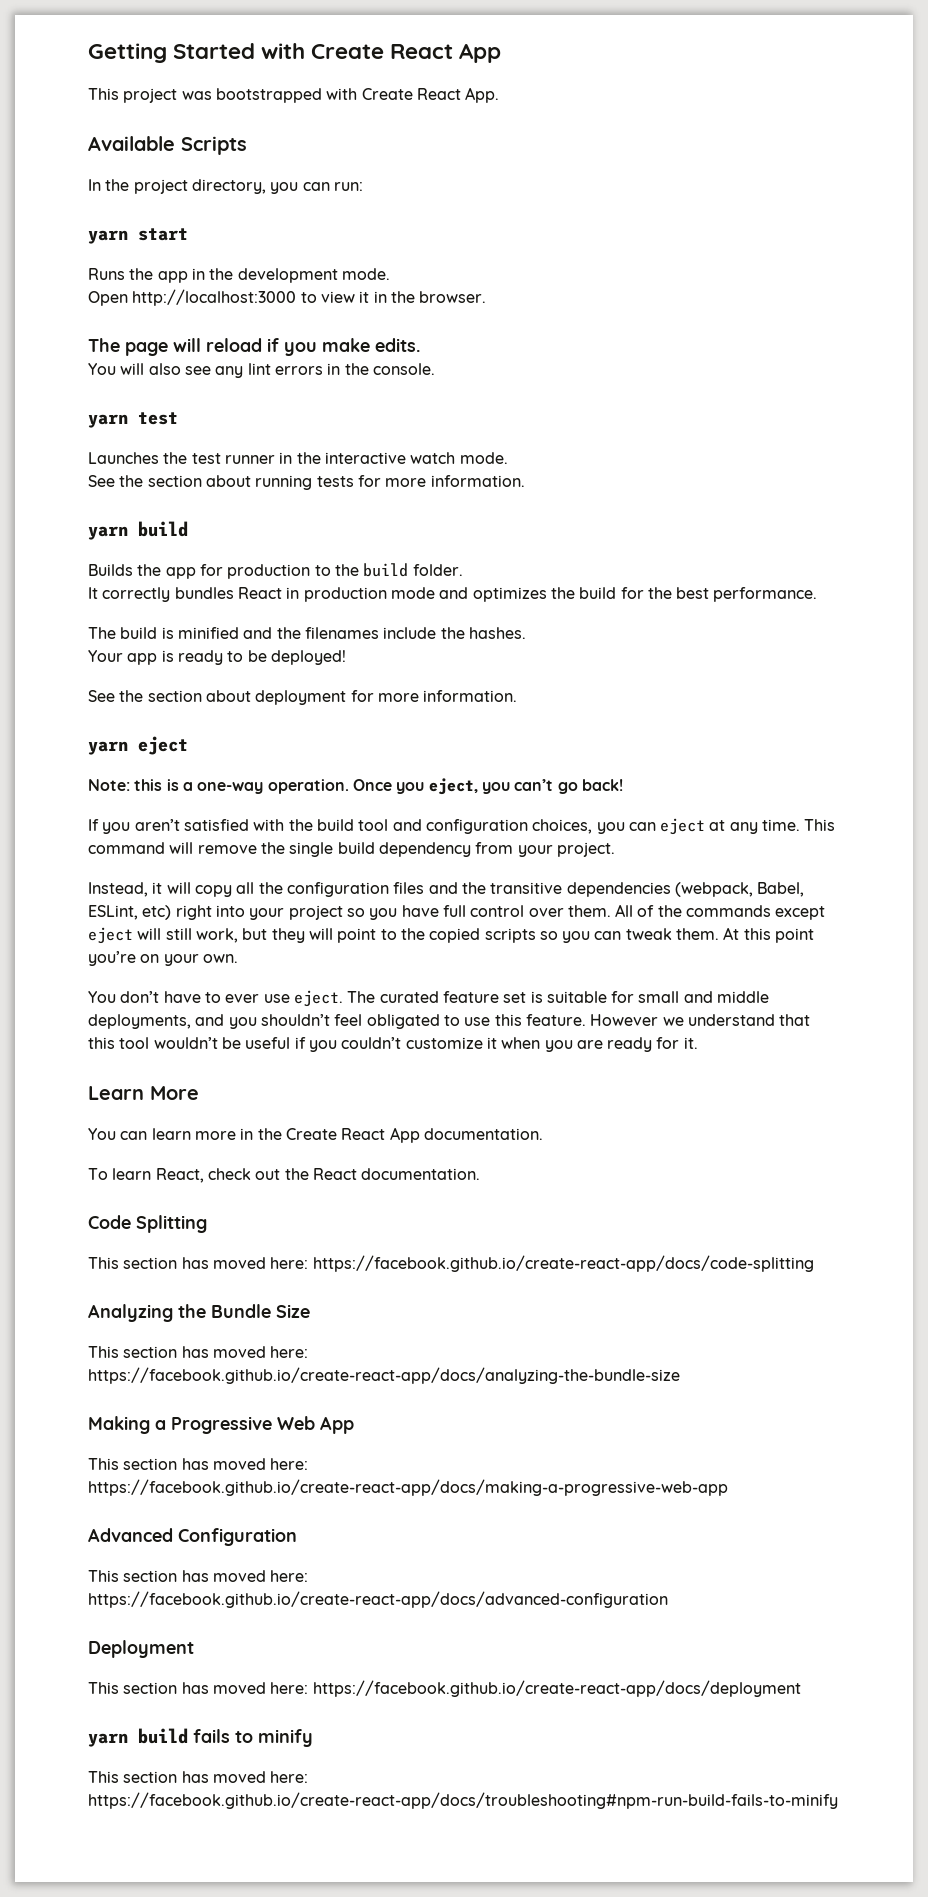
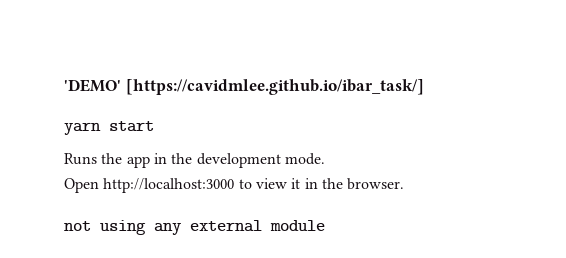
[88,43,502,63] [88,87,500,103] [88,136,247,155] [88,179,363,194] Getting Started with Create React App // This project was bootstrapped with Create React App. // Available Scripts // In the project directory, you can run: -> [64,79,424,95] 'DEMO' [https://cavidmlee.github.io/ibar_task/]
[88,338,420,356] [88,363,435,378] [88,412,178,428] [88,452,508,464] [88,475,525,490] [88,521,188,540] [88,563,463,579] [88,587,818,602] [88,627,526,639] [88,650,346,665] [88,690,518,705] [88,736,188,755] [88,778,623,795] [88,818,836,835] [88,842,615,857] [88,882,805,897] [88,904,826,920] [88,927,815,944] [88,951,238,966] [88,990,770,1007] [88,1014,811,1029] [88,1037,698,1052] [88,1086,199,1100] [88,1127,543,1143] [88,1168,481,1183] [88,1215,207,1233] [88,1255,814,1272] [88,1304,310,1322] [88,1346,309,1358] [88,1367,680,1384] [88,1416,354,1434] [88,1458,309,1470] [88,1479,728,1496] [88,1528,297,1546] [88,1570,309,1582] [88,1591,668,1608] [88,1640,194,1658] [88,1680,801,1697] [88,1728,313,1747] [88,1771,309,1783] [88,1792,838,1809] The page will reload if you make edits. // You will also see any lint errors in the console. // yarn test // Launches the test runner in the interactive watch mode. // See the section about running tests for more information. // yarn build // Builds the app for production to the build folder. // It correctly bundles React in production mode and optimizes the build for the best performance. // The build is minified and the filenames include the hashes. // Your app is ready to be deployed! // See the section about deployment for more information. // yarn eject // Note: this is a one-way operation. Once you eject, you can’t go back! // If you aren’t satisfied with the build tool and configuration choices, you can eject at any time. This command will remove the single build dependency from your project. // Instead, it will copy all the configuration files and the transitive dependencies (webpack, Babel, ESLint, etc) right into your project so you have full control over them. All of the commands except eject will still work, but they will point to the copied scripts so you can tweak them. At this point you’re on your own. // You don’t have to ever use eject. The curated feature set is suitable for small and middle deployments, and you shouldn’t feel obligated to use this feature. However we understand that this tool wouldn’t be useful if you couldn’t customize it when you are ready for it. // Learn More // You can learn more in the Create React App documentation. // To learn React, check out the React documentation. // Code Splitting // This section has moved here: https://facebook.github.io/create-react-app/docs/code-splitting // Analyzing the Bundle Size // This section has moved here: https://facebook.github.io/create-react-app/docs/analyzing-the-bundle-size // Making a Progressive Web App // This section has moved here: https://facebook.github.io/create-react-app/docs/making-a-progressive-web-app // Advanced Configuration // This section has moved here: https://facebook.github.io/create-react-app/docs/advanced-configuration // Deployment // This section has moved here: https://facebook.github.io/create-react-app/docs/deployment // yarn build fails to minify // This section has moved here: https://facebook.github.io/create-react-app/docs/troubleshooting#npm-run-build-fails-to-minify -> [64,220,325,235] not using any external module

